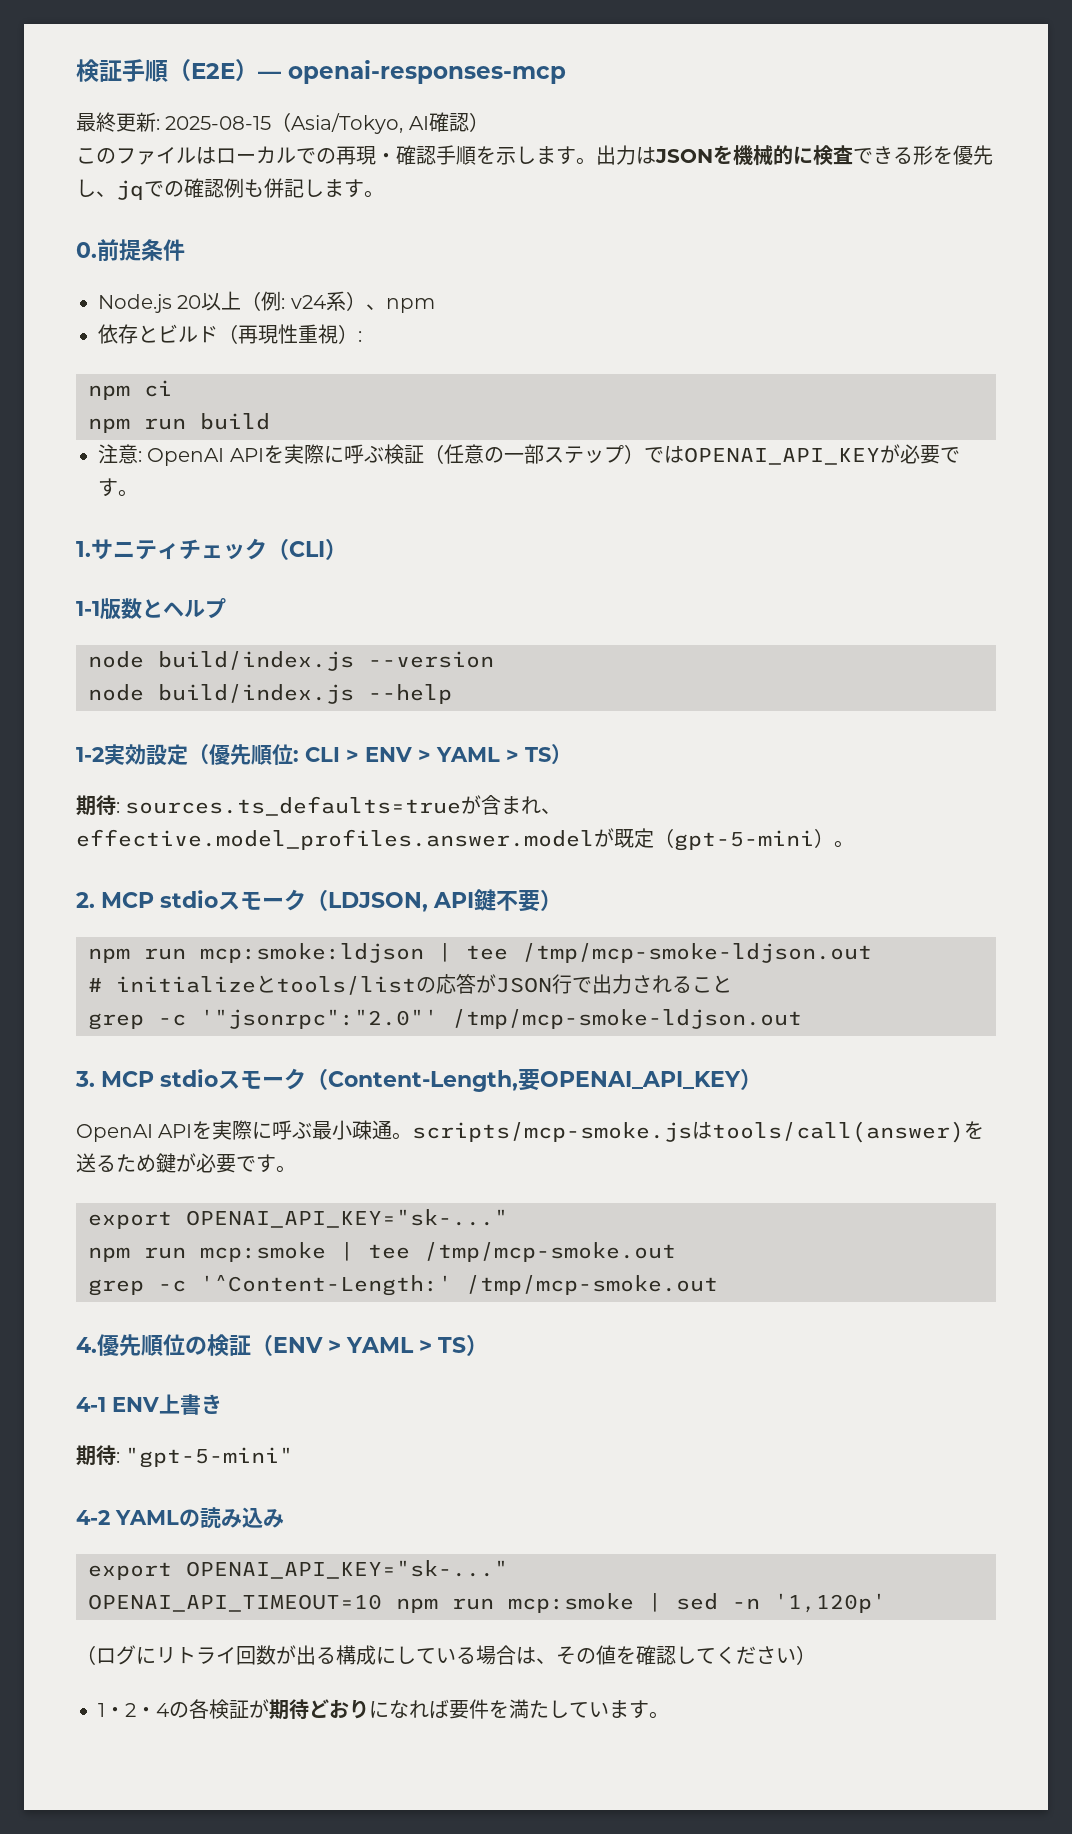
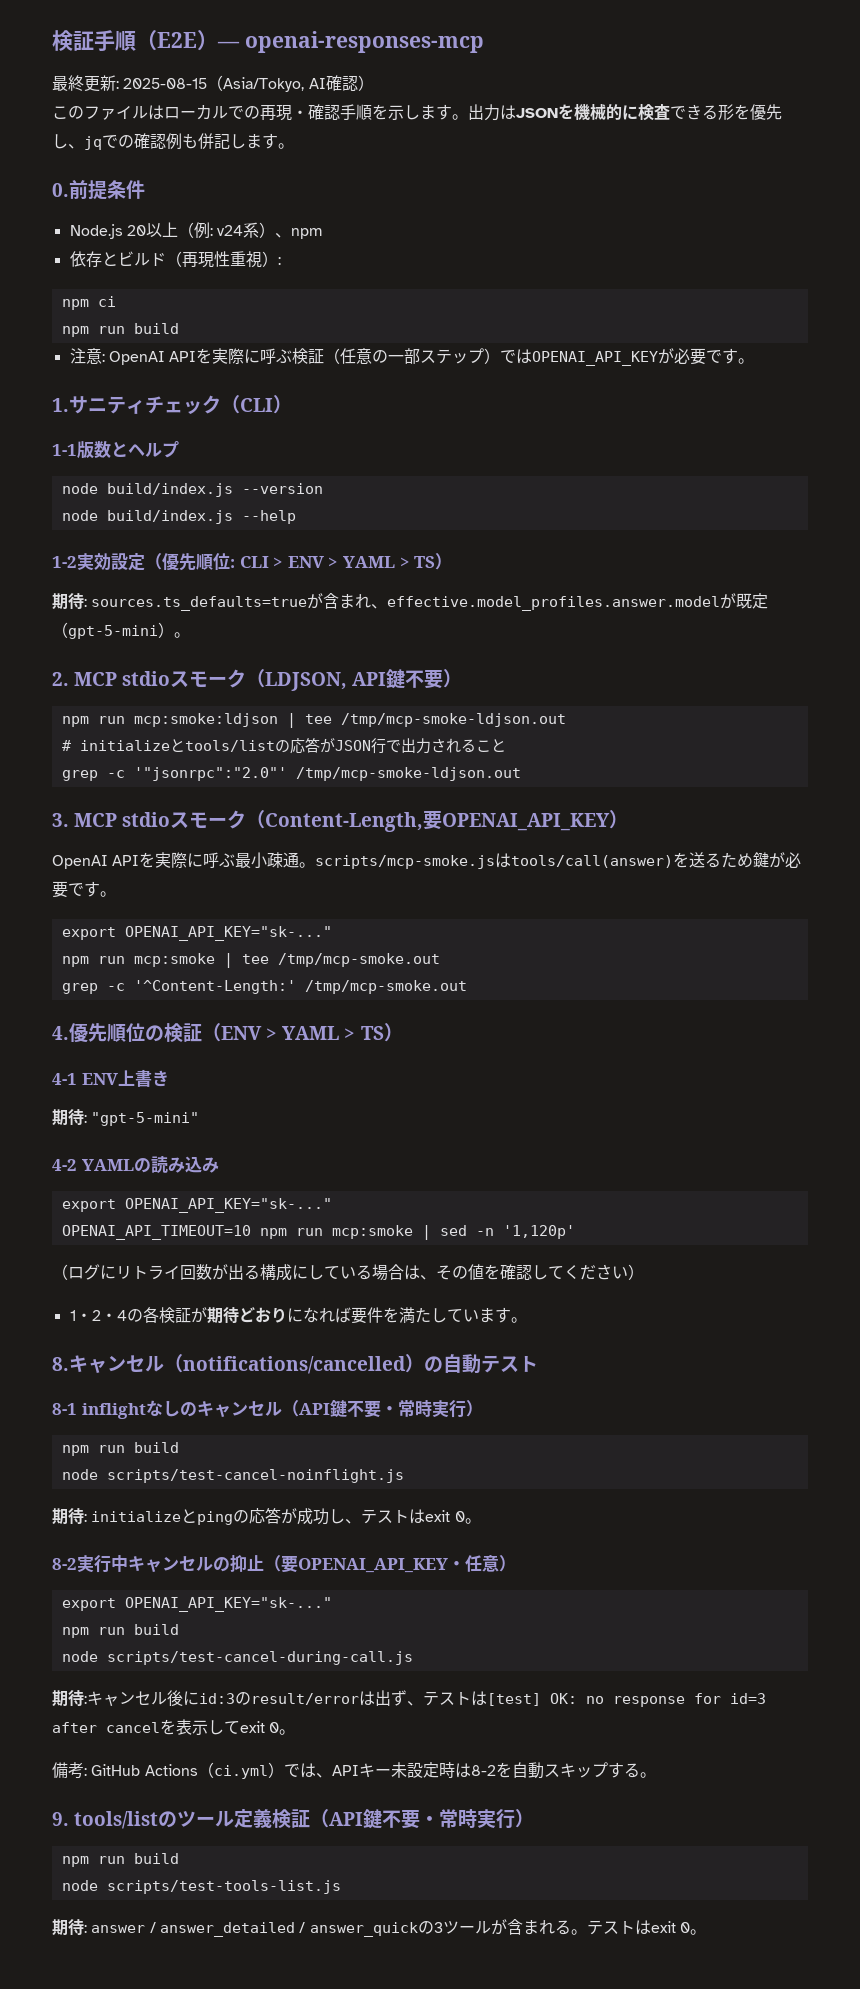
(669, 1715) none -> [52,1354,538,1374] [52,1400,483,1419] [61,1442,179,1456] [61,1469,404,1483] [52,1508,481,1525] [52,1555,516,1573] [61,1597,332,1612] [61,1624,179,1638] [61,1651,413,1665] [52,1690,766,1707] [52,1719,296,1735] [52,1762,656,1779] [52,1809,535,1829] [61,1853,179,1867] [61,1880,341,1894] [52,1919,706,1937] // 8.キャンセル（notifications/cancelled）の自動テスト // 8-1 inflightなしのキャンセル（API鍵不要・常時実行） // npm run build // node scripts/test-cancel-noinflight.js // 期待: initializeとpingの応答が成功し、テストはexit 0。 // 8-2実行中キャンセルの抑止（要OPENAI_API_KEY・任意） // export OPENAI_API_KEY="sk-..." // npm run build // node scripts/test-cancel-during-call.js // 期待:キャンセル後にid:3のresult/errorは出ず、テストは[test] OK: no response for id=3 after cancelを表示してexit 0。 // 備考: GitHub Actions（ci.yml）では、APIキー未設定時は8-2を自動スキップする。 // 9. tools/listのツール定義検証（API鍵不要・常時実行） // npm run build // node scripts/test-tools-list.js // 期待: answer / answer_detailed / answer_quickの3ツールが含まれる。テストはexit 0。

